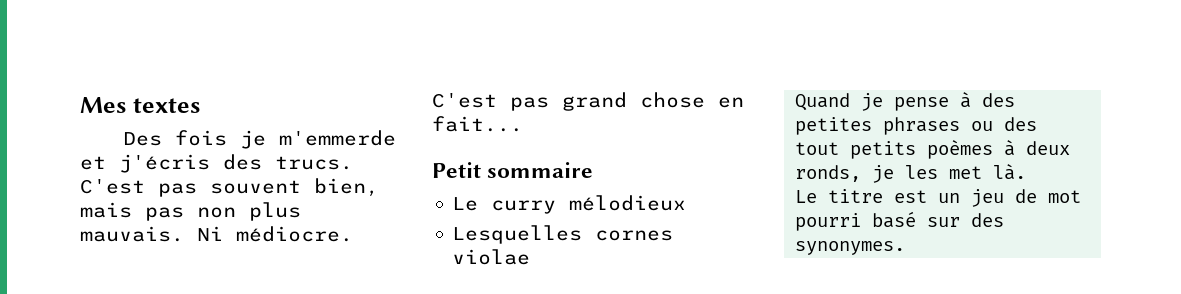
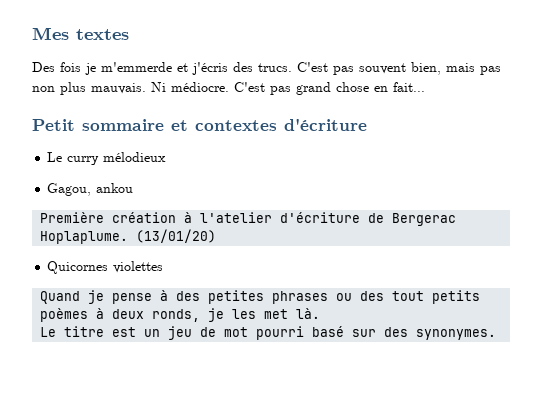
(594, 170) none -> [171,118,367,131] et contextes d'écriture
[452,225,674,244] [452,249,531,265] Lesquelles cornes violae -> [47,183,134,196] [40,212,457,226] [40,229,217,244] [47,261,164,274] Gagou, ankou // Première création à l'atelier d'écriture de Bergerac Hoplaplume. (13/01/20) // Quicornes violettes

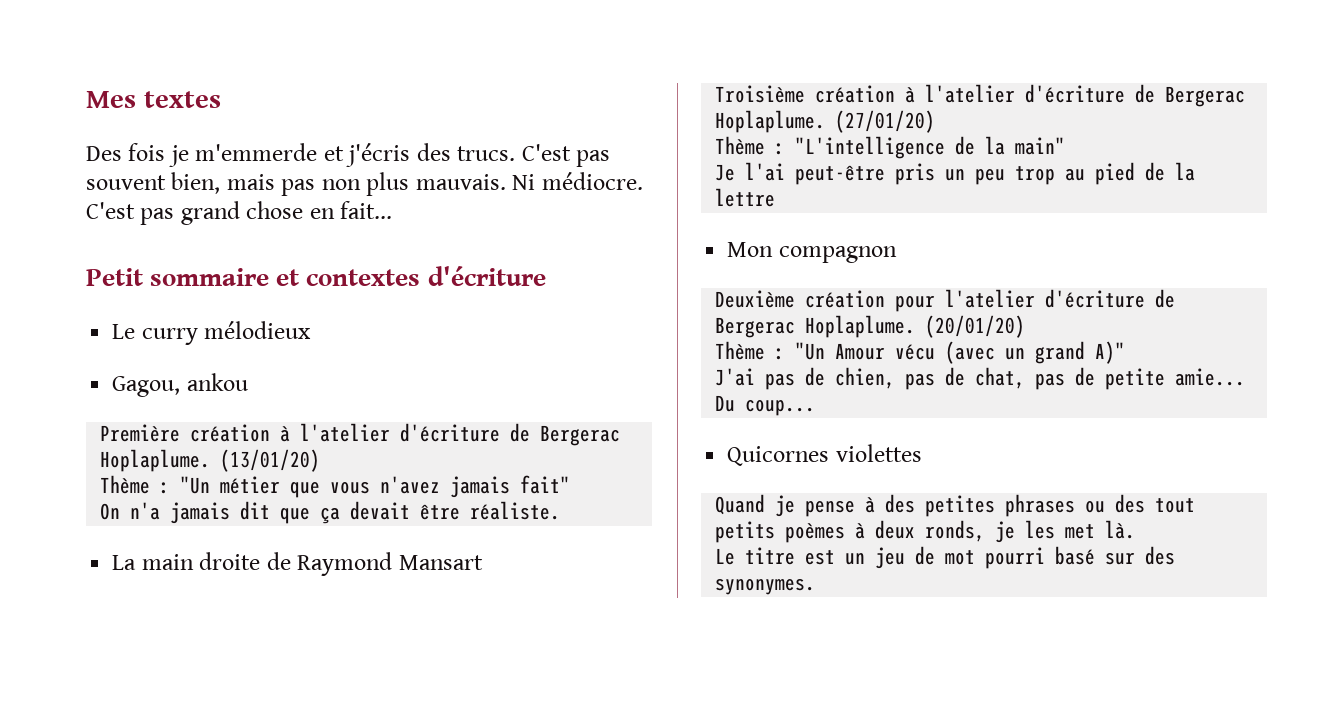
(217, 236) none -> [100,475,571,498] [100,501,561,524] [112,552,483,576] [715,84,1246,107] [715,110,936,133] [715,136,1066,159] [715,162,1196,185] [715,188,776,207] [727,242,897,263] [715,289,1176,312] [715,315,1026,338] [715,341,1126,364] [715,367,1246,390] [715,395,816,416] // Thème : "Un métier que vous n'avez jamais fait" // On n'a jamais dit que ça devait être réaliste. // La main droite de Raymond Mansart // Troisième création à l'atelier d'écriture de Bergerac Hoplaplume. (27/01/20) // Thème : "L'intelligence de la main" // Je l'ai peut-être pris un peu trop au pied de la lettre // Mon compagnon // Deuxième création pour l'atelier d'écriture de Bergerac Hoplaplume. (20/01/20) // Thème : "Un Amour vécu (avec un grand A)" // J'ai pas de chien, pas de chat, pas de petite amie... Du coup...

